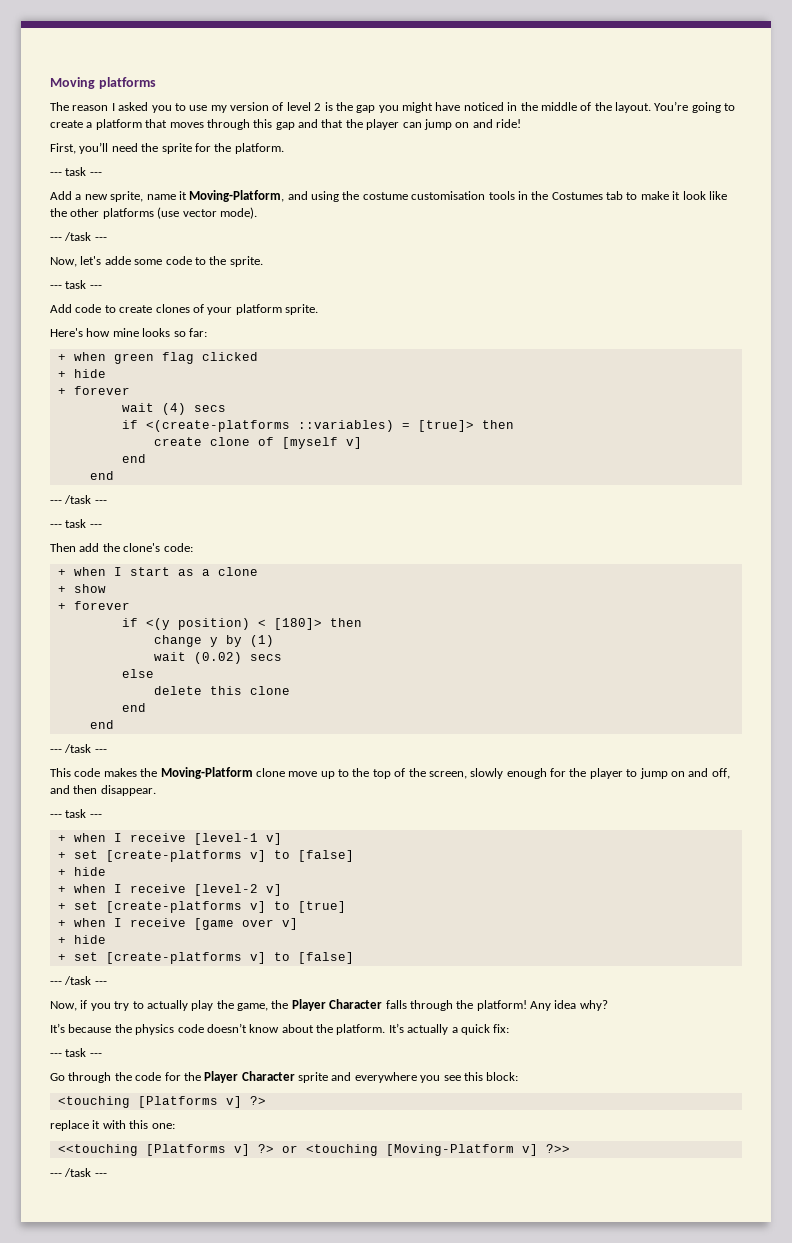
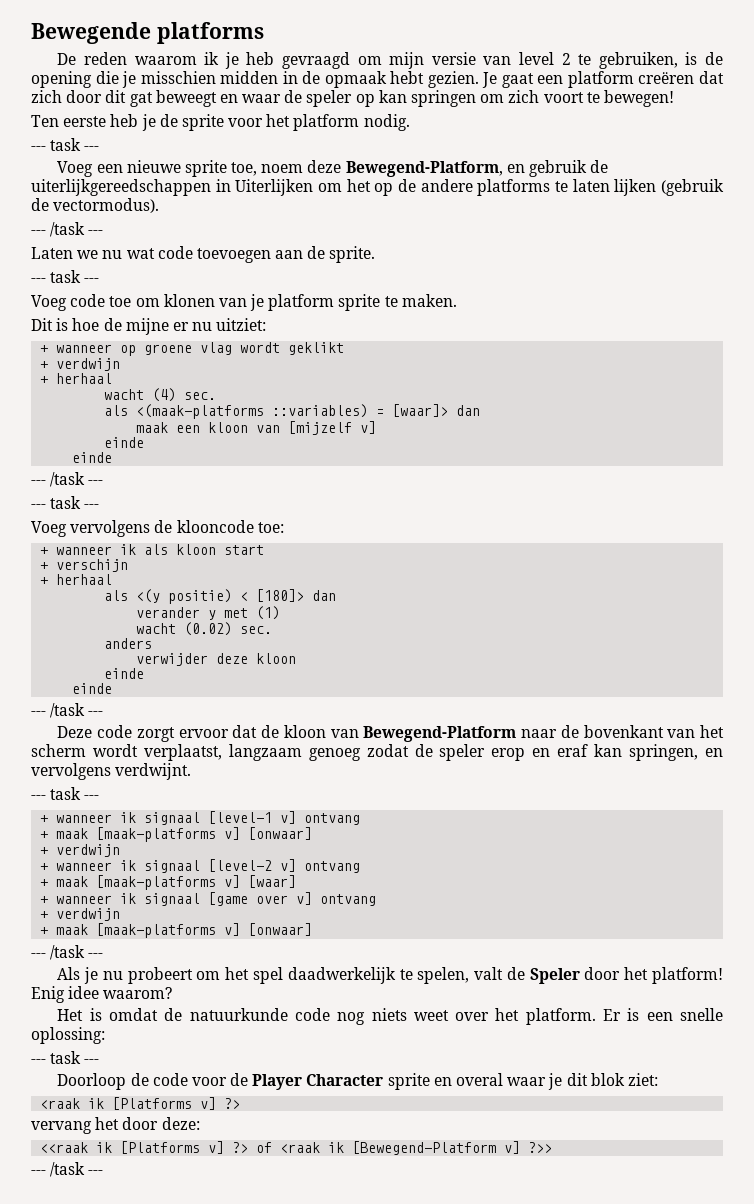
[50,77,95,89] Moving -> [31,22,151,44] Bewegende
[50,101,736,113] [50,119,521,130] [50,142,284,154] [50,167,102,176] [50,190,727,202] [50,207,257,219] [50,232,107,241] [50,256,263,267] [50,280,102,289] [50,304,318,315] [50,328,207,337] [57,352,258,364] [57,369,106,378] [57,386,130,395] [121,403,226,415] [121,420,514,432] [153,437,362,449] [121,454,146,463] [89,471,114,480] The reason I asked you to use my version of level 2 is the gap you might have noticed in the middle of the layout. You’re going to create a platform that moves through this gap and that the player can jump on and ride! // First, you’ll need the sprite for the platform. // --- task --- // Add a new sprite, name it Moving-Platform, and using the costume customisation tools in the Costumes tab to make it look like the other platforms (use vector mode). // --- /task --- // Now, let's adde some code to the sprite. // --- task --- // Add code to create clones of your platform sprite. // Here's how mine looks so far: // + when green flag clicked // + hide // + forever // wait (4) secs // if <(create-platforms ::variables) = [true]> then // create clone of [myself v] // end // end -> [57,52,723,69] [31,71,724,88] [31,90,674,107] [31,114,410,131] [31,138,100,151] [57,160,609,177] [31,179,724,196] [31,198,160,213] [31,222,104,237] [31,246,376,263] [31,270,100,283] [31,294,457,311] [31,318,267,335] [40,342,345,356] [40,358,121,371] [40,373,113,384] [104,388,217,402] [104,404,481,419] [136,421,377,435] [104,437,145,448] [72,452,113,463] De reden waarom ik je heb gevraagd om mijn versie van level 2 te gebruiken, is de opening die je misschien midden in de opmaak hebt gezien. Je gaat een platform creëren dat zich door dit gat beweegt en waar de speler op kan springen om zich voort te bewegen! // Ten eerste heb je de sprite voor het platform nodig. // --- task --- // Voeg een nieuwe sprite toe, noem deze Bewegend-Platform, en gebruik de uiterlijkgereedschappen in Uiterlijken om het op de andere platforms te laten lijken (gebruik de vectormodus). // --- /task --- // Laten we nu wat code toevoegen aan de sprite. // --- task --- // Voeg code toe om klonen van je platform sprite te maken. // Dit is hoe de mijne er nu uitziet: // + wanneer op groene vlag wordt geklikt // + verdwijn // + herhaal // wacht (4) sec. // als <(maak-platforms ::variables) = [waar]> dan // maak een kloon van [mijzelf v] // einde // einde
[50,543,193,552] [57,567,258,576] [57,584,106,593] [57,601,130,610] [121,618,362,630] [153,635,274,647] [153,652,282,664] [121,669,154,678] [153,686,290,695] [121,703,146,712] [89,720,114,729] [50,744,107,753] [50,767,730,779] [50,785,156,796] Then add the clone's code: // + when I start as a clone // + show // + forever // if <(y position) < [180]> then // change y by (1) // wait (0.02) secs // else // delete this clone // end // end // --- /task --- // This code makes the Moving-Platform clone move up to the top of the screen, slowly enough for the player to jump on and off, and then disappear. -> [31,520,284,537] [40,544,265,555] [40,559,129,572] [40,574,113,585] [104,589,337,604] [136,606,281,620] [136,622,273,636] [104,638,153,649] [136,653,297,666] [104,668,145,679] [72,683,113,694] [31,703,104,718] [57,725,725,742] [31,744,723,761] [31,763,192,780] Voeg vervolgens de klooncode toe: // + wanneer ik als kloon start // + verschijn // + herhaal // als <(y positie) < [180]> dan // verander y met (1) // wacht (0.02) sec. // anders // verwijder deze kloon // einde // einde // --- /task --- // Deze code zorgt ervoor dat de kloon van Bewegend-Platform naar de bovenkant van het scherm wordt verplaatst, langzaam genoeg zodat de speler erop en eraf kan springen, en vervolgens verdwijnt.
[73,833,186,842] when I receive -> [56,812,201,825] wanneer ik signaal
[57,850,354,862] [57,867,106,876] [57,884,186,893] // + set [create-platforms v] to [false] // + hide // + when I receive -> [304,813,361,825] [40,827,313,842] [40,844,121,857] [40,860,201,873] ontvang // + maak [maak-platforms v] [onwaar] // + verdwijn // + wanneer ik signaal
[57,901,346,913] [57,918,186,927] // + set [create-platforms v] to [true] // + when I receive -> [304,861,361,873] [40,875,297,890] [40,893,201,906] ontvang // + maak [maak-platforms v] [waar] // + wanneer ik signaal
[57,935,106,944] [57,952,354,964] [50,976,107,985] [50,999,608,1011] [50,1023,510,1035] [50,1048,102,1057] [50,1071,519,1083] [57,1096,266,1108] [50,1120,175,1131] [57,1144,514,1156] // + hide // + set [create-platforms v] to [false] // --- /task --- // Now, if you try to actually play the game, the Player Character falls through the platform! Any idea why? // It’s because the physics code doesn’t know about the platform. It’s actually a quick fix: // --- task --- // Go through the code for the Player Character sprite and everywhere you see this block: // <touching [Platforms v] ?> // replace it with this one: // <<touching [Platforms v] ?> or <touching [Moving-Platform -> [320,894,377,906] [40,908,121,921] [40,923,313,938] [31,945,104,960] [57,967,723,984] [31,986,173,1003] [57,1008,723,1025] [31,1027,105,1044] [31,1051,100,1064] [57,1073,658,1090] [40,1097,241,1110] [31,1117,200,1134] [40,1141,497,1155] ontvang // + verdwijn // + maak [maak-platforms v] [onwaar] // --- /task --- // Als je nu probeert om het spel daadwerkelijk te spelen, valt de Speler door het platform! Enig idee waarom? // Het is omdat de natuurkunde code nog niets weet over het platform. Er is een snelle oplossing: // --- task --- // Doorloop de code voor de Player Character sprite en overal waar je dit blok ziet: // <raak ik [Platforms v] ?> // vervang het door deze: // <<raak ik [Platforms v] ?> of <raak ik [Bewegend-Platform

